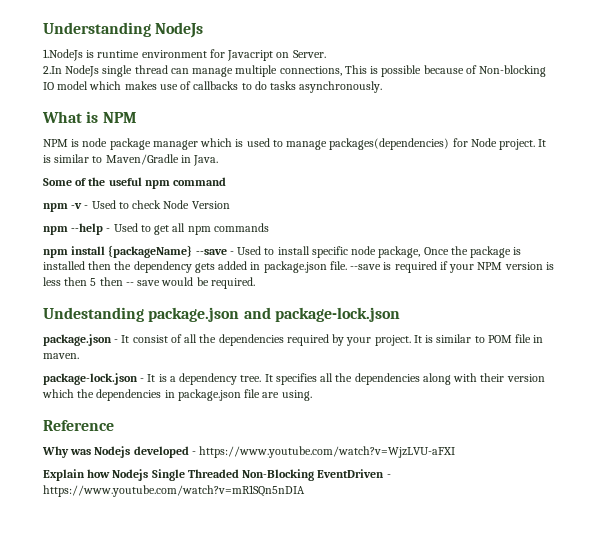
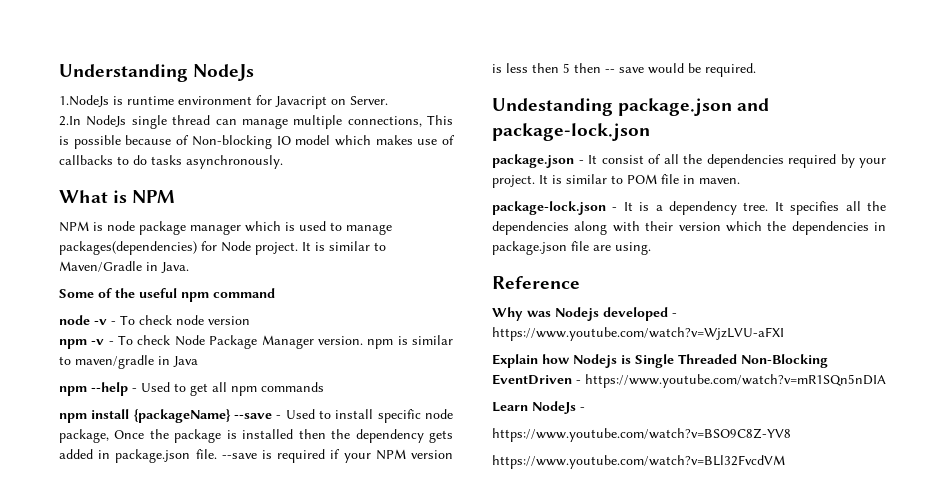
[43,200,230,212] npm -v - Used to check Node Version -> [59,315,250,325] [59,335,454,349] [59,355,198,369] node -v - To check node version // npm -v - To check Node Package Manager version. npm is similar to maven/gradle in Java
(149, 475) none -> [621,355,631,364] is
(305, 491) none -> [492,401,585,414] [492,428,791,442] [492,455,785,469] // Learn NodeJs - // https://www.youtube.com/watch?v=BSO9C8Z-YV8 // https://www.youtube.com/watch?v=BLl32FvcdVM

